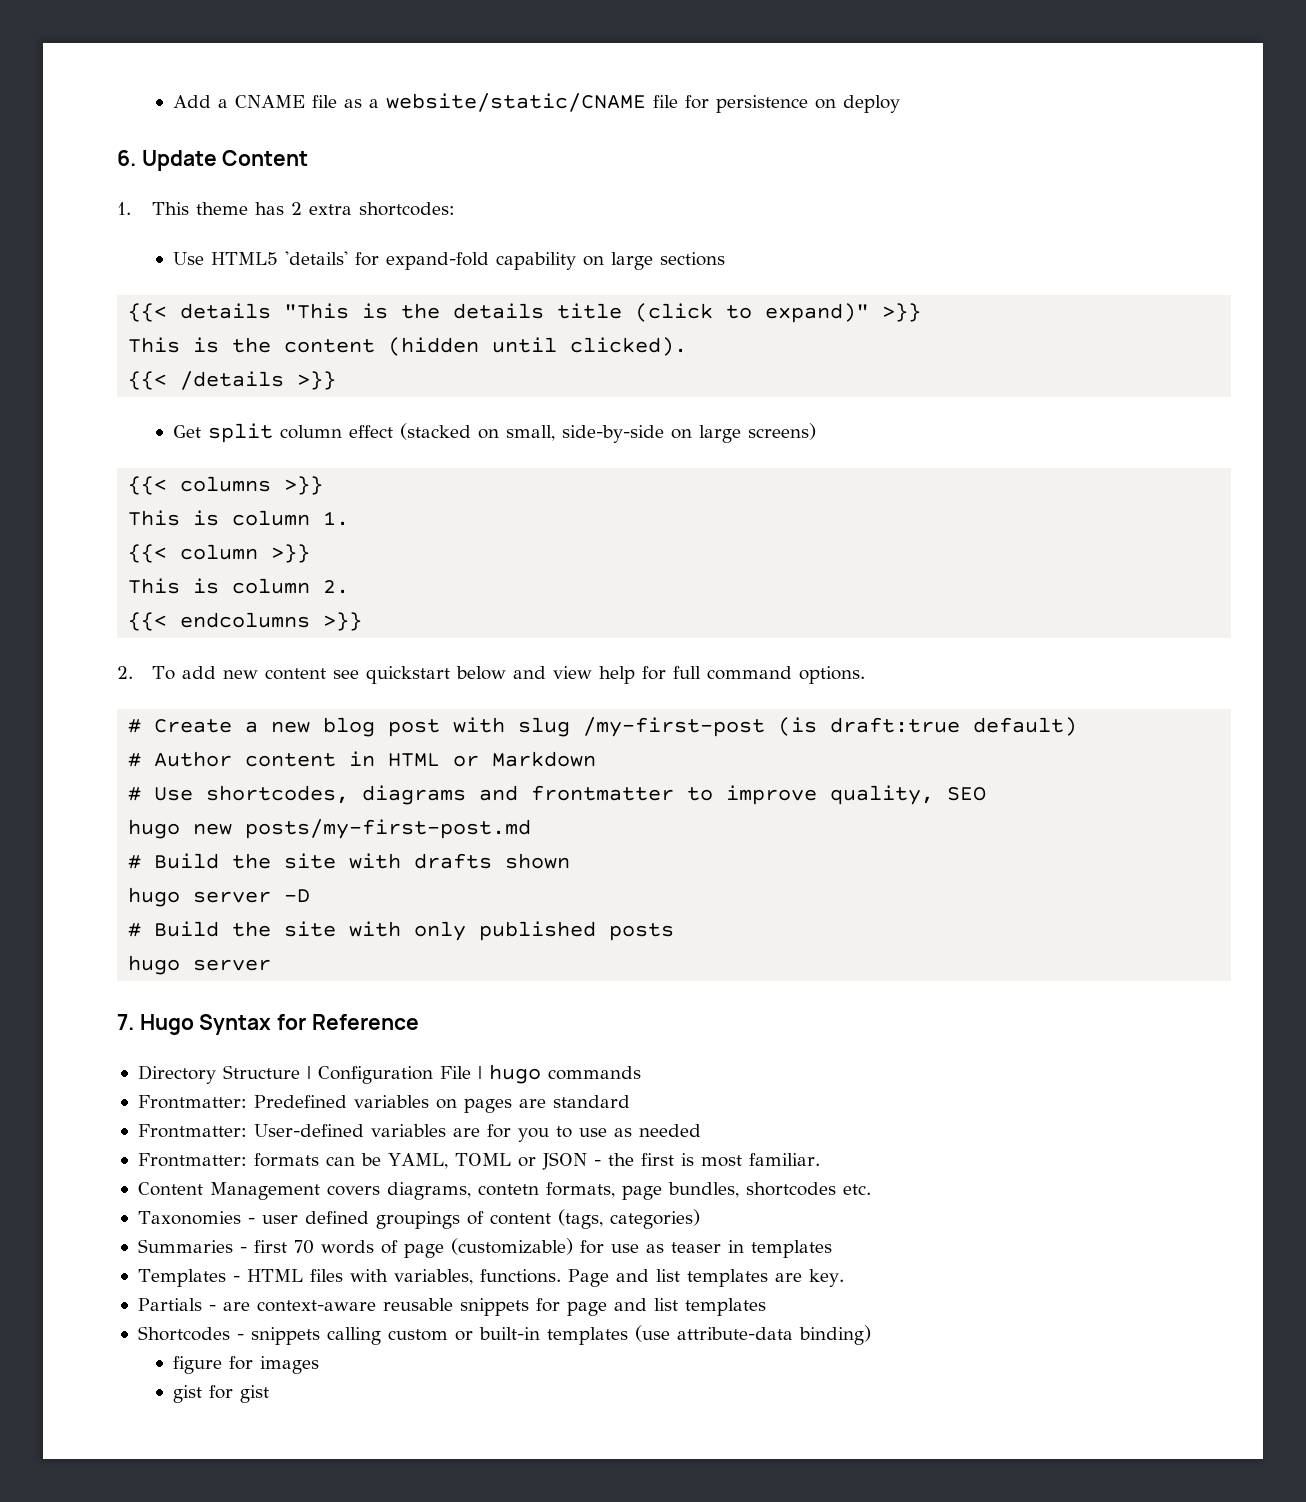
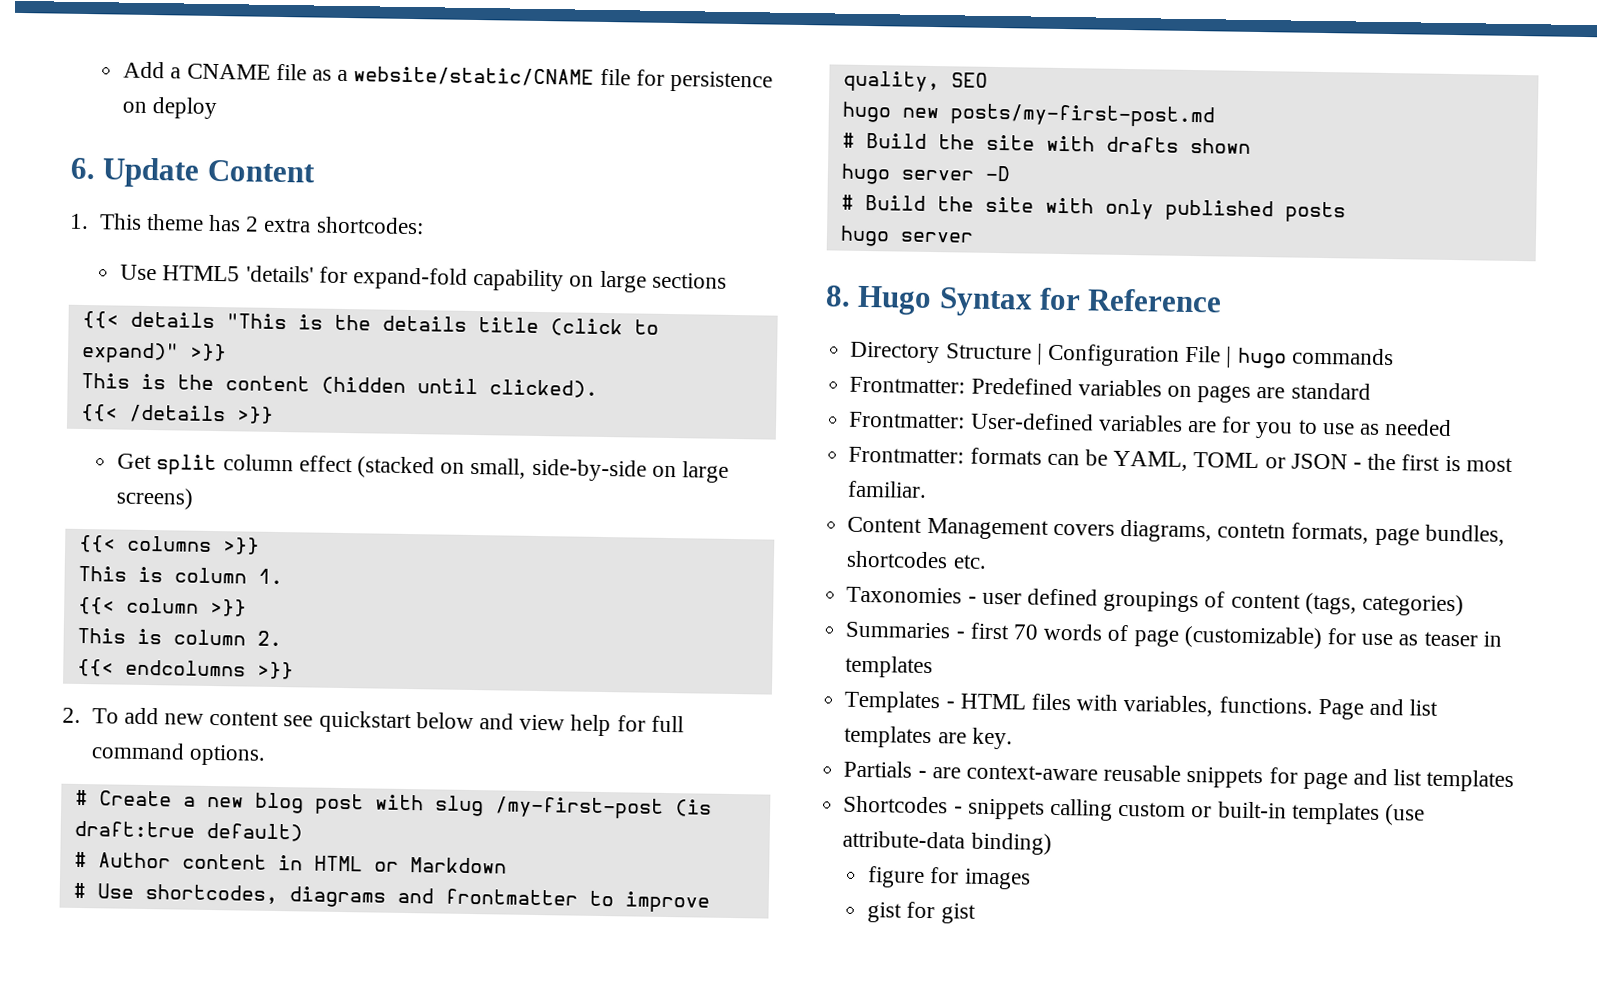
[117,1014,134,1030] 7. -> [825,285,851,307] 8.

